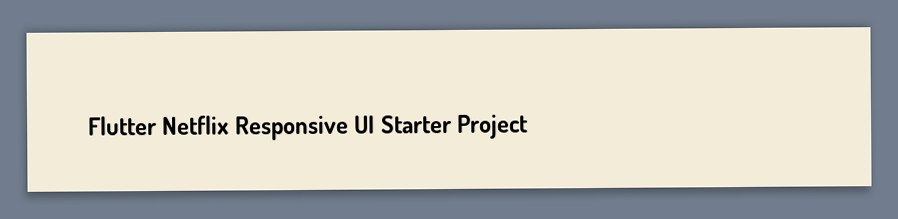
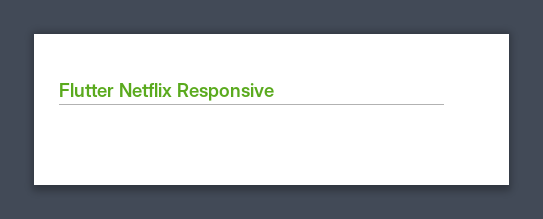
[354,114,529,139] UI Starter Project -> (274, 92) none

